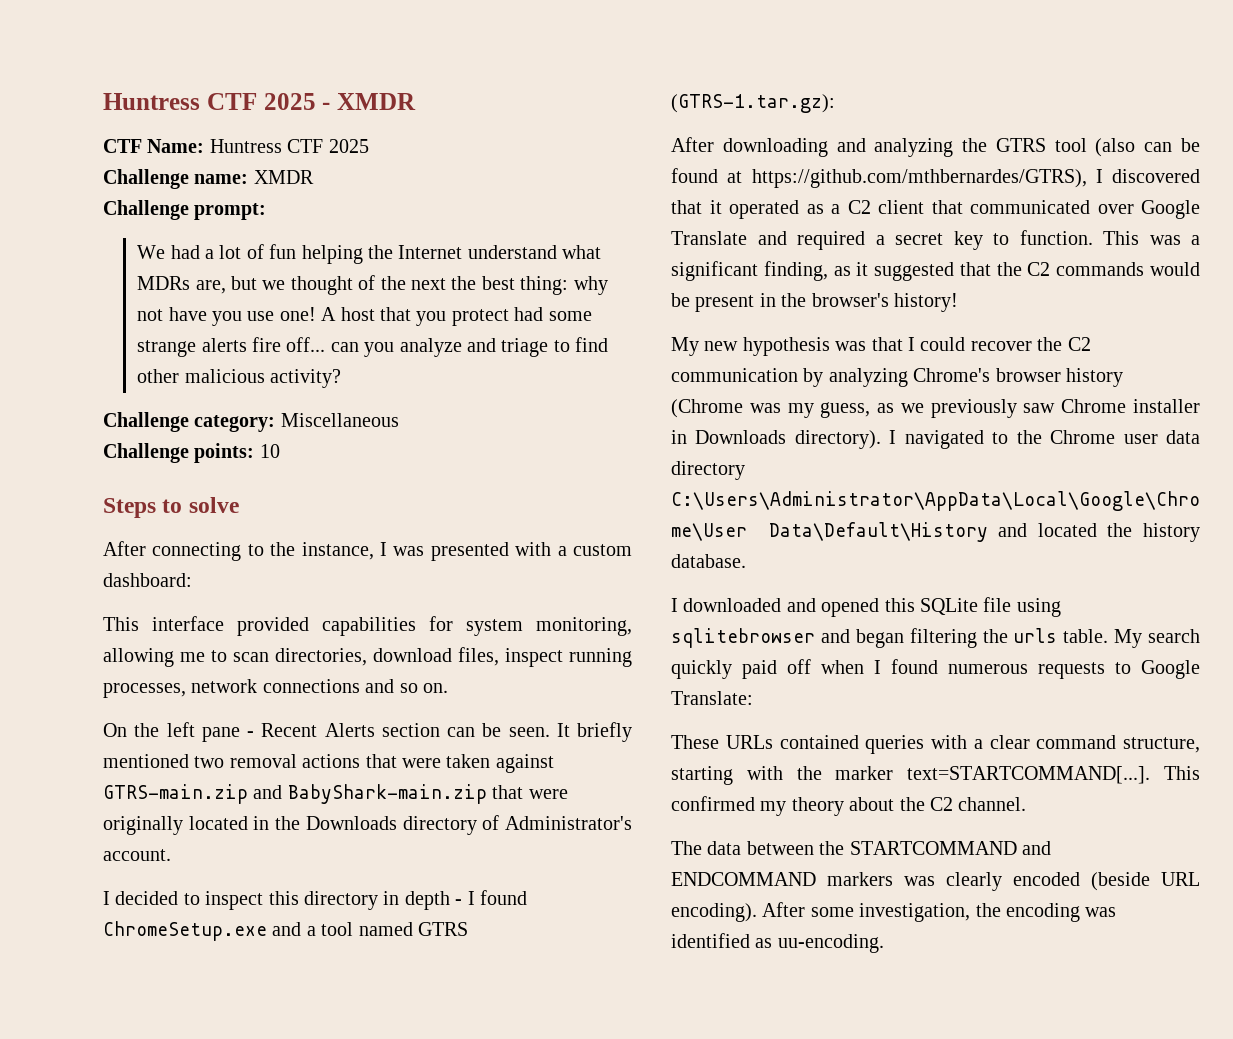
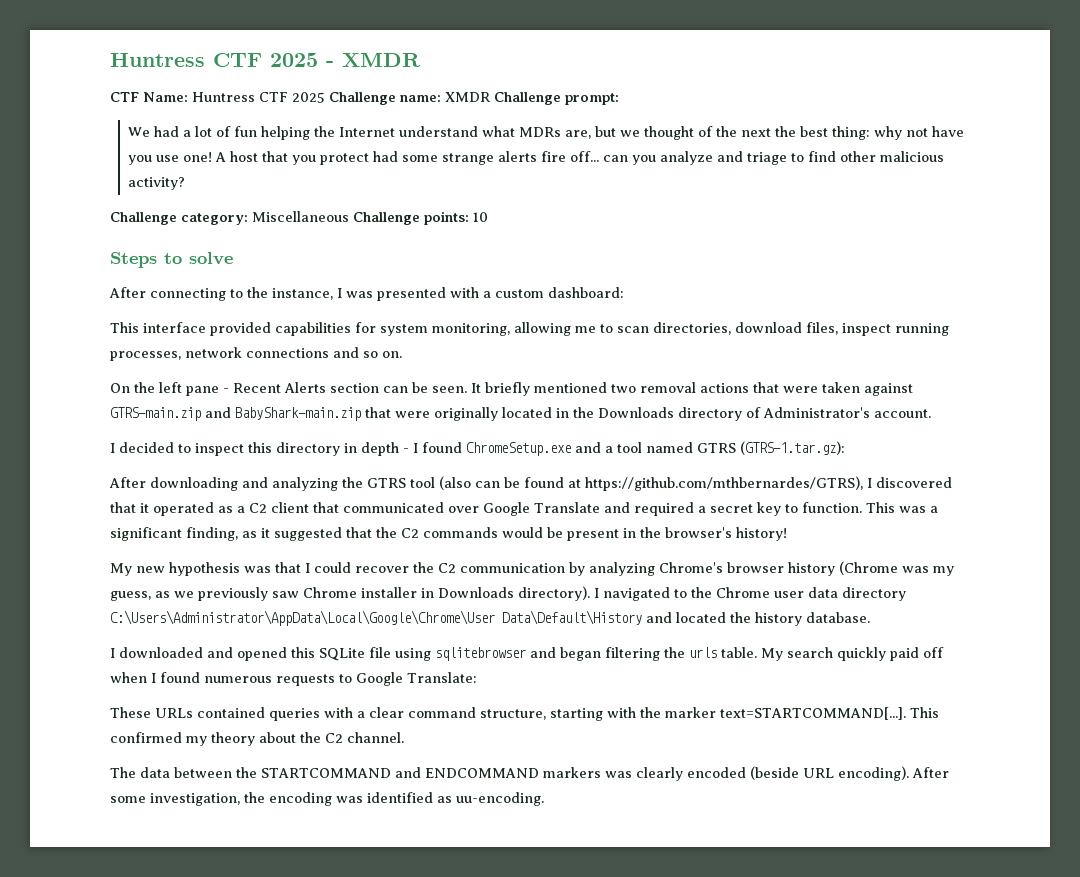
(369, 146) // -> (325, 97) none
(314, 177) // -> (490, 97) none
(399, 420) // -> (349, 216) none

